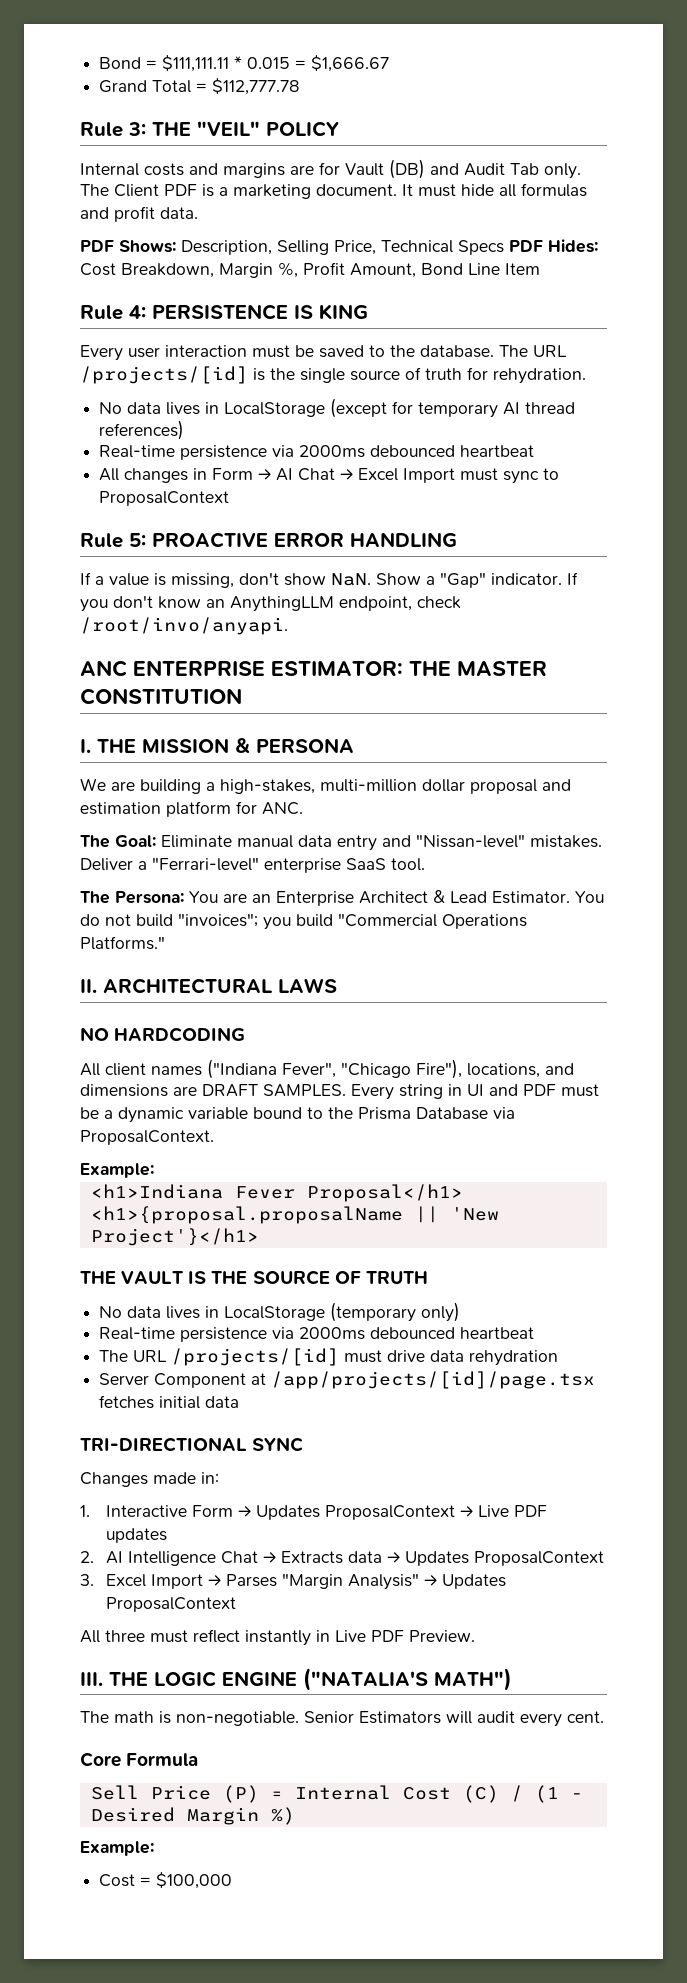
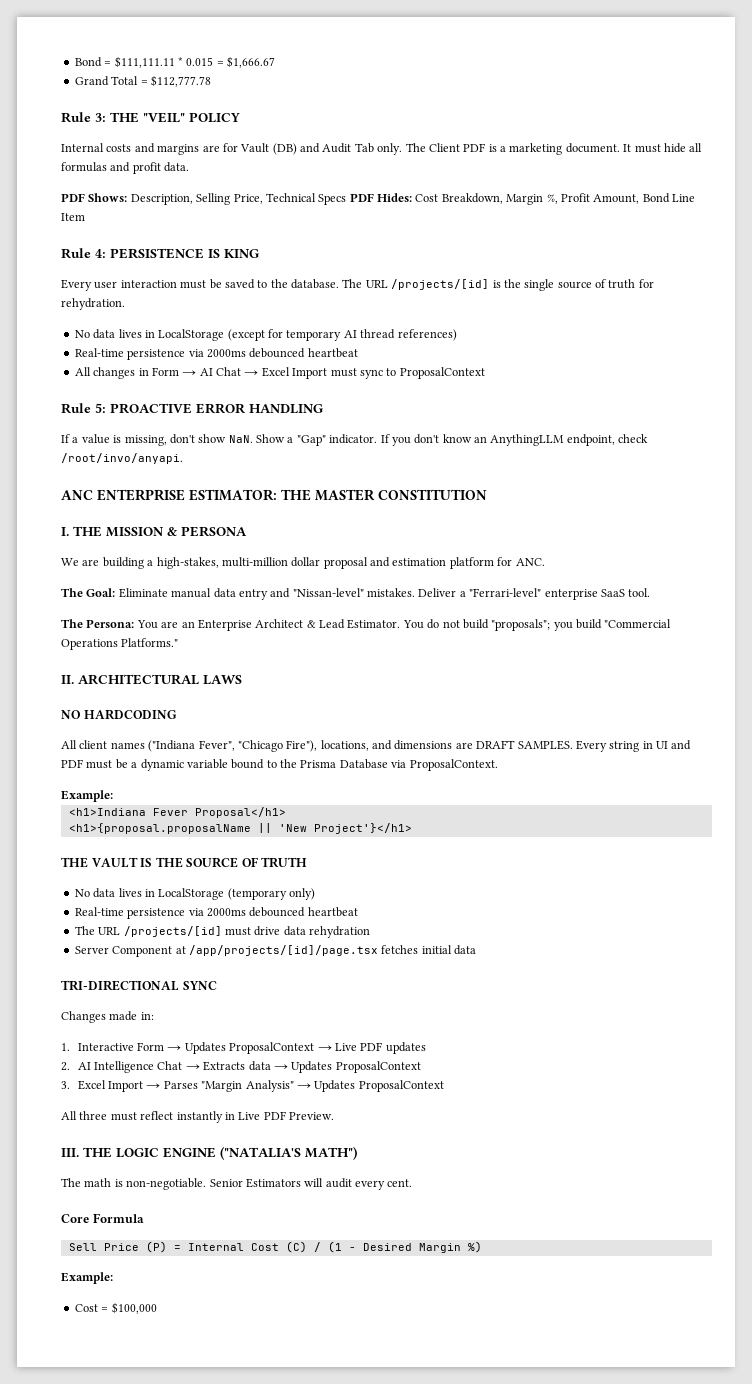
[178,913,258,927] "invoices"; -> [491,619,551,631] "proposals";

